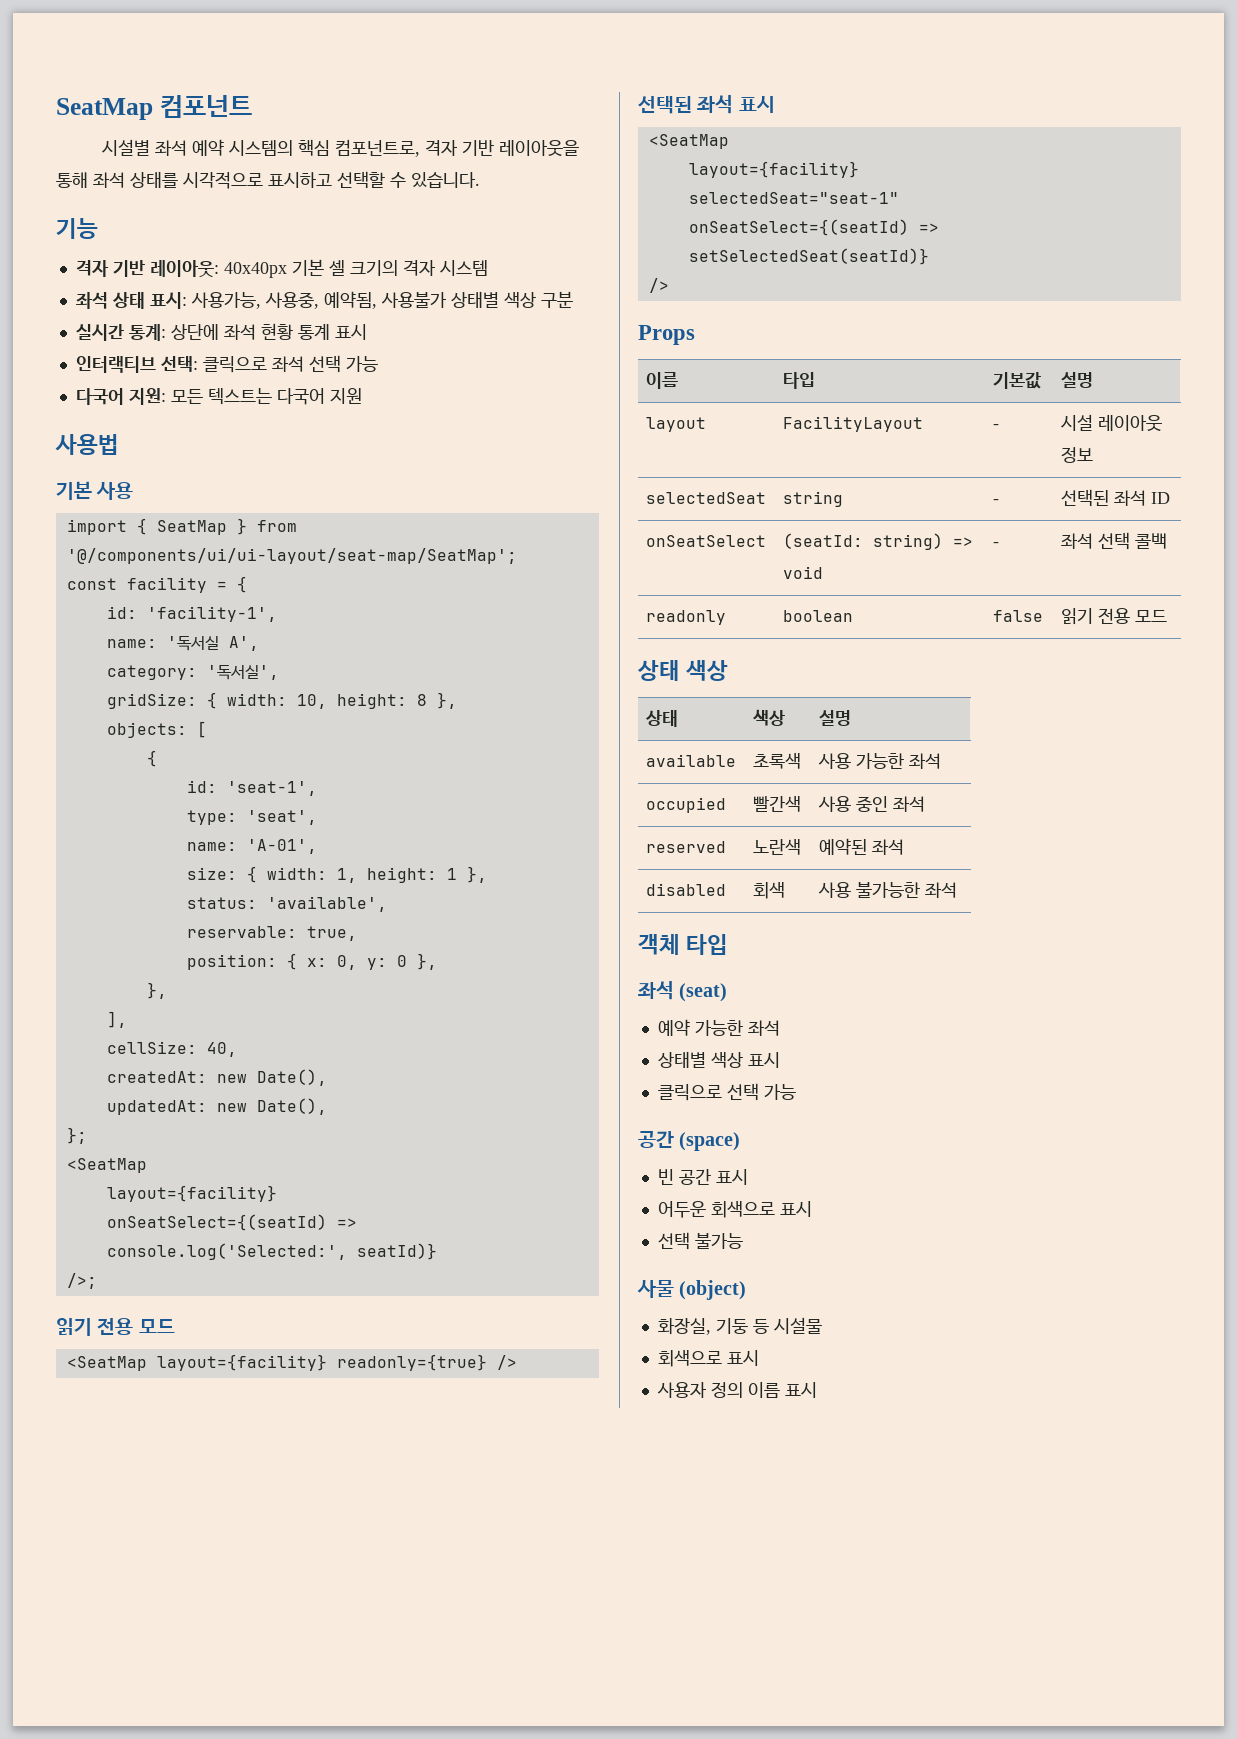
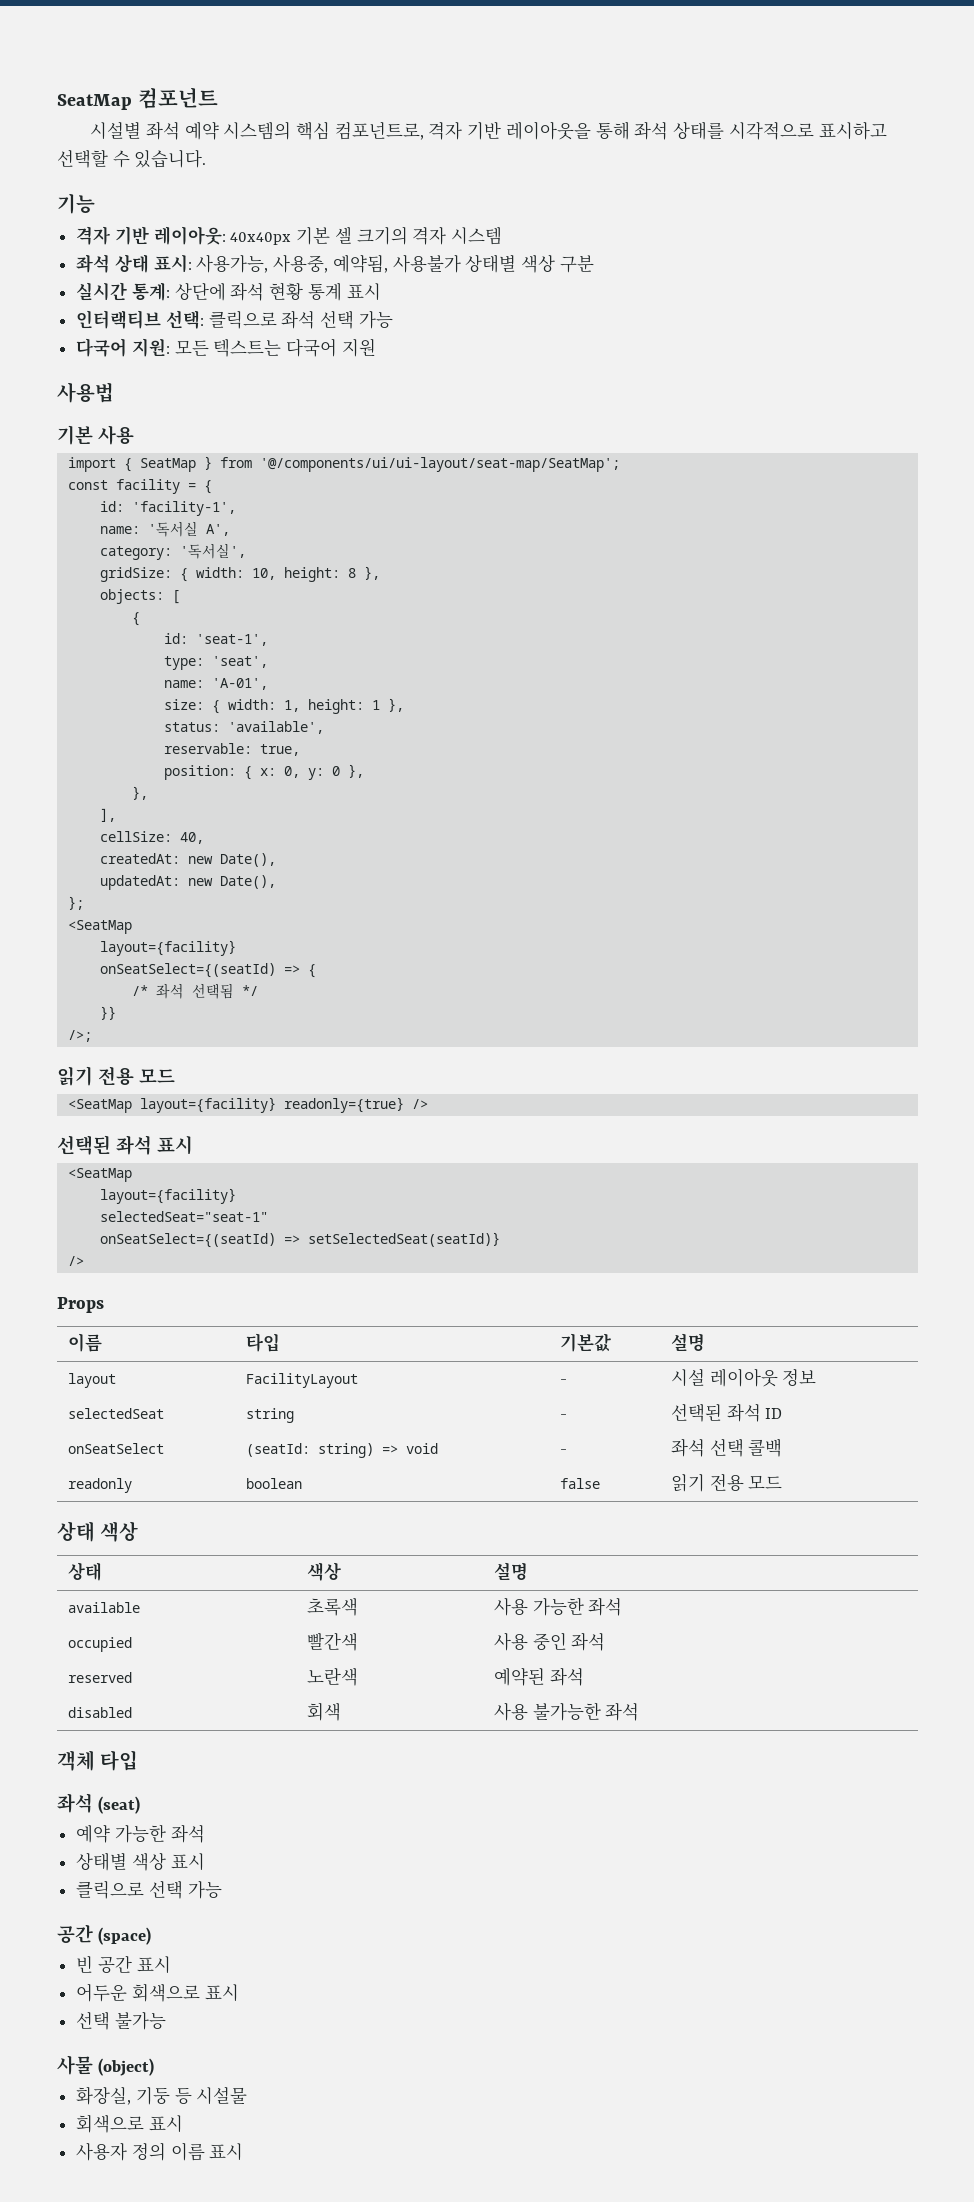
[106,1243,437,1260] console.log('Selected:', seatId)} -> [307,964,316,978] [131,983,258,999] [99,1006,116,1020] { // /* 좌석 선택됨 */ // }}

